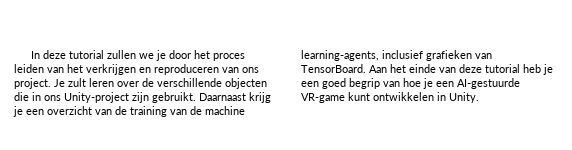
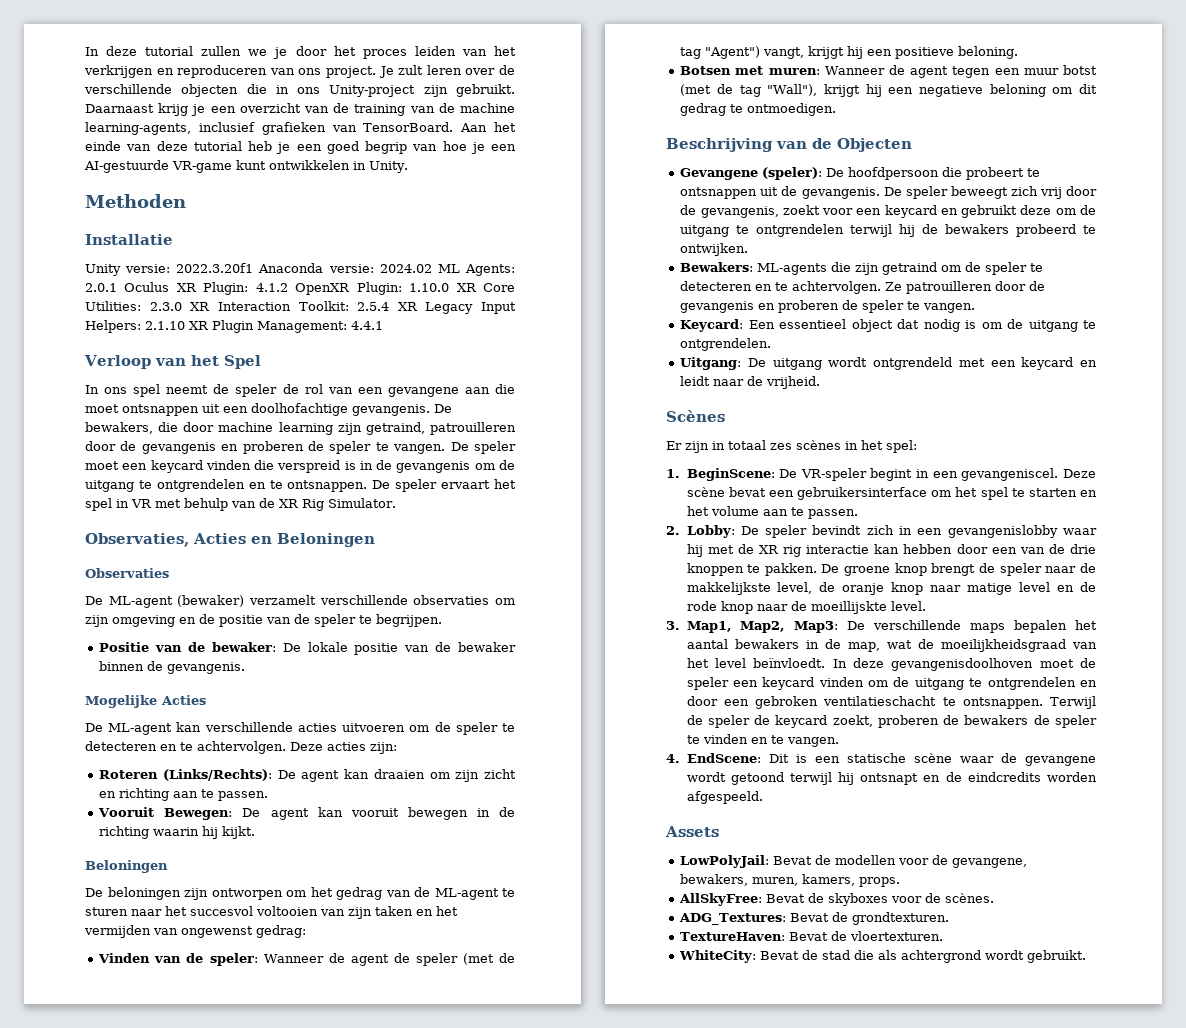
(479, 97) none -> [85,194,186,208] [85,234,173,245] [85,263,515,276] [85,282,515,295] [85,301,516,314] [85,320,383,333] [84,355,261,369] [85,384,515,397] [85,403,452,416] [85,422,516,435] [85,441,516,454] [85,460,515,473] [85,479,517,492] [85,498,396,511] [85,533,375,547] [85,568,169,578] [85,595,515,608] [85,614,442,627] [99,642,516,655] [99,661,246,674] [85,695,206,708] [85,722,515,735] [85,741,397,754] [99,769,516,782] [99,788,269,801] [98,807,515,820] [99,826,256,839] [85,860,168,873] [85,887,515,900] [85,906,458,919] [84,925,306,938] [98,953,516,966] [680,46,1019,59] [680,65,1097,78] [680,84,1097,97] [680,103,837,116] [666,138,912,152] [680,167,1041,180] [680,186,1097,199] [680,205,1096,218] [680,224,1096,237] [680,243,749,256] [680,262,1044,275] [680,281,1046,294] [680,300,976,313] [680,319,1096,332] [680,338,772,351] [680,357,1097,370] [680,376,821,389] [666,410,725,422] [666,440,917,453] [666,468,1096,481] [686,487,1097,500] [686,506,858,519] [666,525,1097,538] [686,544,1096,557] [686,563,1096,576] [686,582,1096,595] [686,601,926,614] [666,620,1097,633] [686,639,1097,652] [686,658,1096,671] [686,677,1097,690] [686,696,1097,709] [686,715,1097,728] [686,734,839,747] [666,753,1096,766] [686,772,1097,785] [686,791,763,804] [665,826,719,837] [680,855,1028,868] [680,874,901,887] [679,893,995,906] [679,912,950,925] [680,931,944,941] [679,950,1087,963] // Methoden // Installatie // Unity versie: 2022.3.20f1 Anaconda versie: 2024.02 ML Agents: 2.0.1 Oculus XR Plugin: 4.1.2 OpenXR Plugin: 1.10.0 XR Core Utilities: 2.3.0 XR Interaction Toolkit: 2.5.4 XR Legacy Input Helpers: 2.1.10 XR Plugin Management: 4.4.1 // Verloop van het Spel // In ons spel neemt de speler de rol van een gevangene aan die moet ontsnappen uit een doolhofachtige gevangenis. De bewakers, die door machine learning zijn getraind, patrouilleren door de gevangenis en proberen de speler te vangen. De speler moet een keycard vinden die verspreid is in de gevangenis om de uitgang te ontgrendelen en te ontsnappen. De speler ervaart het spel in VR met behulp van de XR Rig Simulator. // Observaties, Acties en Beloningen // Observaties // De ML-agent (bewaker) verzamelt verschillende observaties om zijn omgeving en de positie van de speler te begrijpen. // Positie van de bewaker: De lokale positie van de bewaker binnen de gevangenis. // Mogelijke Acties // De ML-agent kan verschillende acties uitvoeren om de speler te detecteren en te achtervolgen. Deze acties zijn: // Roteren (Links/Rechts): De agent kan draaien om zijn zicht en richting aan te passen. // Vooruit Bewegen: De agent kan vooruit bewegen in de richting waarin hij kijkt. // Beloningen // De beloningen zijn ontworpen om het gedrag van de ML-agent te sturen naar het succesvol voltooien van zijn taken en het vermijden van ongewenst gedrag: // Vinden van de speler: Wanneer de agent de speler (met de tag "Agent") vangt, krijgt hij een positieve beloning. // Botsen met muren: Wanneer de agent tegen een muur botst (met de tag "Wall"), krijgt hij een negatieve beloning om dit gedrag te ontmoedigen. // Beschrijving van de Objecten // Gevangene (speler): De hoofdpersoon die probeert te ontsnappen uit de gevangenis. De speler beweegt zich vrij door de gevangenis, zoekt voor een keycard en gebruikt deze om de uitgang te ontgrendelen terwijl hij de bewakers probeerd te ontwijken. // Bewakers: ML-agents die zijn getraind om de speler te detecteren en te achtervolgen. Ze patrouilleren door de gevangenis en proberen de speler te vangen. // Keycard: Een essentieel object dat nodig is om de uitgang te ontgrendelen. // Uitgang: De uitgang wordt ontgrendeld met een keycard en leidt naar de vrijheid. // Scènes // Er zijn in totaal zes scènes in het spel: // 1. BeginScene: De VR-speler begint in een gevangeniscel. Deze scène bevat een gebruikersinterface om het spel te starten en het volume aan te passen. // 2. Lobby: De speler bevindt zich in een gevangenislobby waar hij met de XR rig interactie kan hebben door een van de drie knoppen te pakken. De groene knop brengt de speler naar de makkelijkste level, de oranje knop naar matige level en de rode knop naar de moeillijskte level. // 3. Map1, Map2, Map3: De verschillende maps bepalen het aantal bewakers in de map, wat de moeilijkheidsgraad van het level beïnvloedt. In deze gevangenisdoolhoven moet de speler een keycard vinden om de uitgang te ontgrendelen en door een gebroken ventilatieschacht te ontsnappen. Terwijl de speler de keycard zoekt, proberen de bewakers de speler te vinden en te vangen. // 4. EndScene: Dit is een statische scène waar de gevangene wordt getoond terwijl hij ontsnapt en de eindcredits worden afgespeeld. // Assets // LowPolyJail: Bevat de modellen voor de gevangene, bewakers, muren, kamers, props. // AllSkyFree: Bevat de skyboxes voor de scènes. // ADG_Textures: Bevat de grondtexturen. // TextureHaven: Bevat de vloertexturen. // WhiteCity: Bevat de stad die als achtergrond wordt gebruikt.

